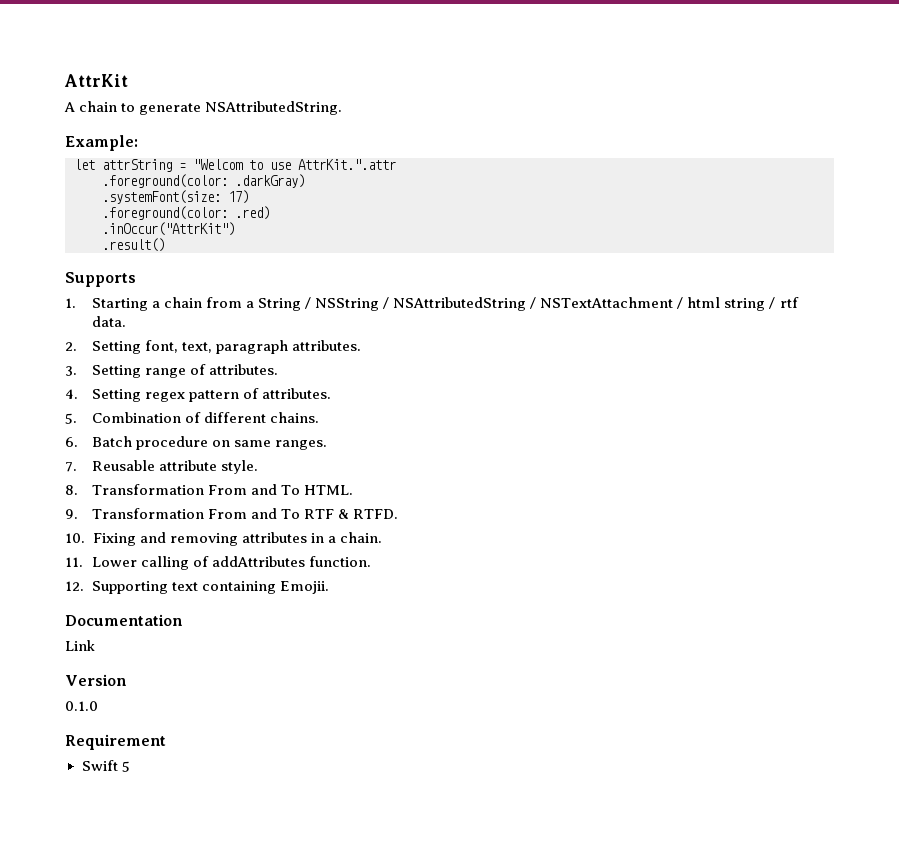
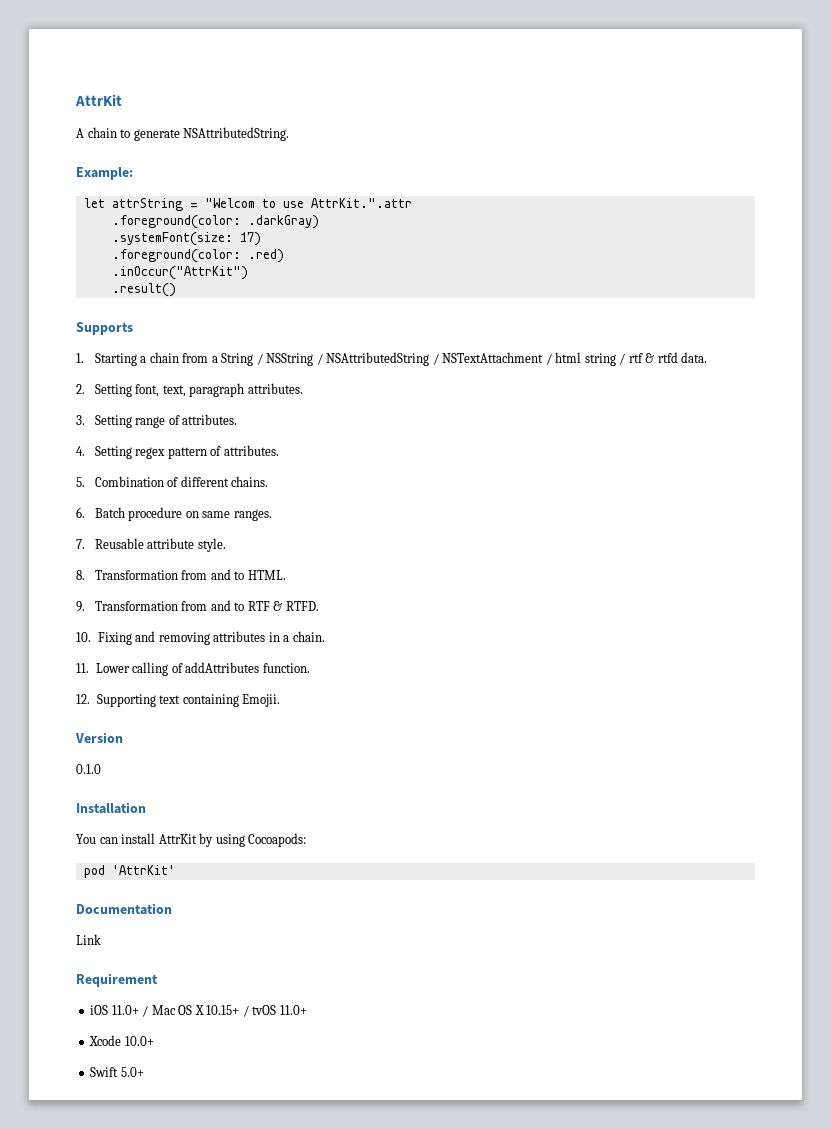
(799, 302) none -> [645,352,678,363] & rtfd
[207,484,300,495] From and To -> [181,569,245,580] from and to
[207,508,300,519] From and To -> [181,600,245,611] from and to
(329, 587) none -> [75,732,123,743] [76,764,101,774] [76,802,146,814] [76,833,307,847] [83,865,175,878] // Version // 0.1.0 // Installation // You can install AttrKit by using Cocoapods: // pod 'AttrKit'
[65,674,127,686] [65,701,98,711] // Version // 0.1.0 -> (101, 939) none
(166, 742) none -> [90,1005,307,1017] [89,1035,154,1046] // iOS 11.0+ / Mac OS X 10.15+ / tvOS 11.0+ // Xcode 10.0+
[121,761,130,772] 5 -> [120,1067,144,1077] 5.0+

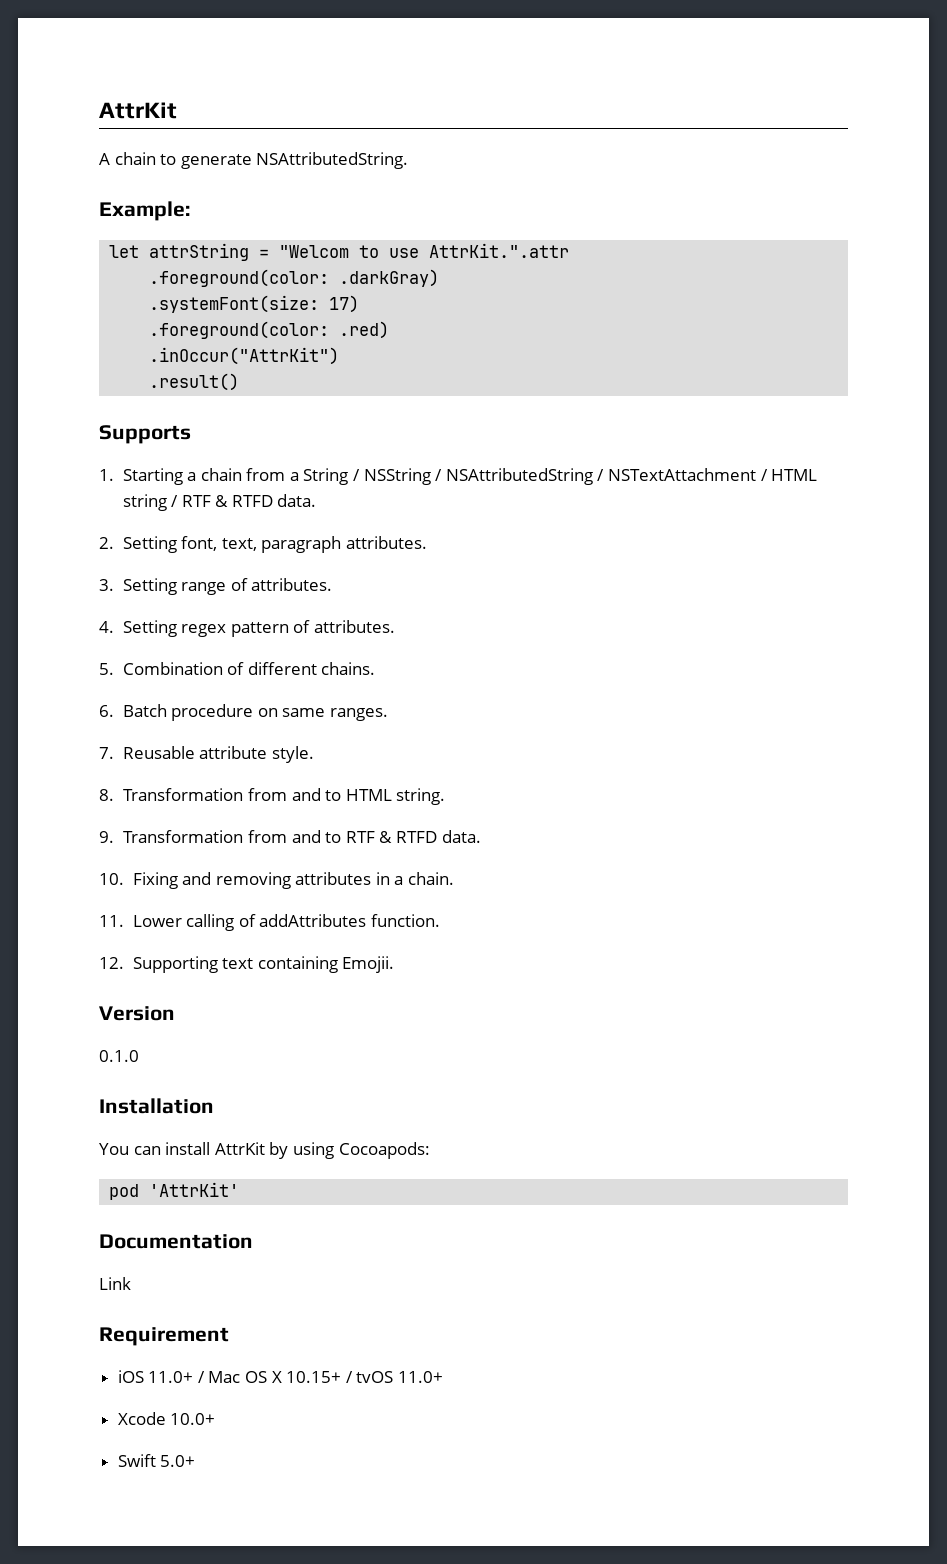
[555,352,582,363] html -> [771,469,818,481] HTML
[628,352,678,363] rtf & rtfd -> [181,495,273,507] RTF & RTFD
[247,570,286,580] HTML. -> [345,788,446,805] HTML string.
[285,601,319,611] RTFD. -> [396,830,481,843] RTFD data.

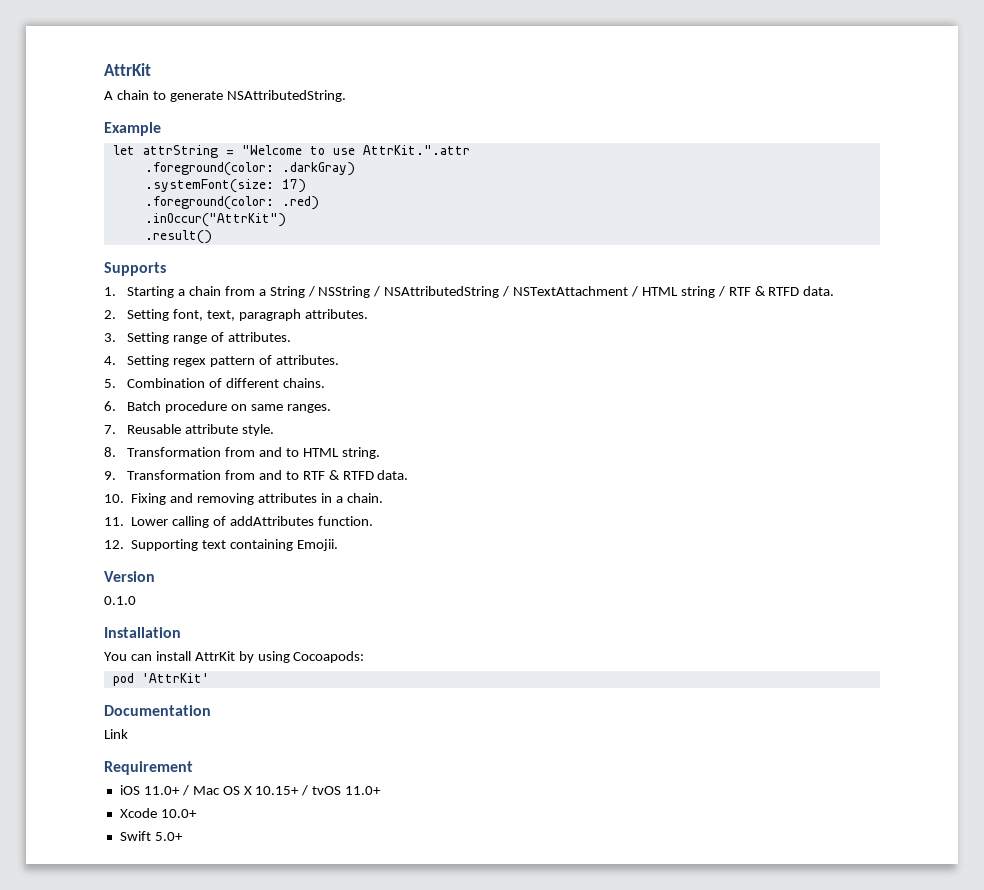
[99,201,190,221] Example: -> [104,122,161,136] Example
[279,245,350,258] "Welcom -> [241,145,302,155] "Welcome

